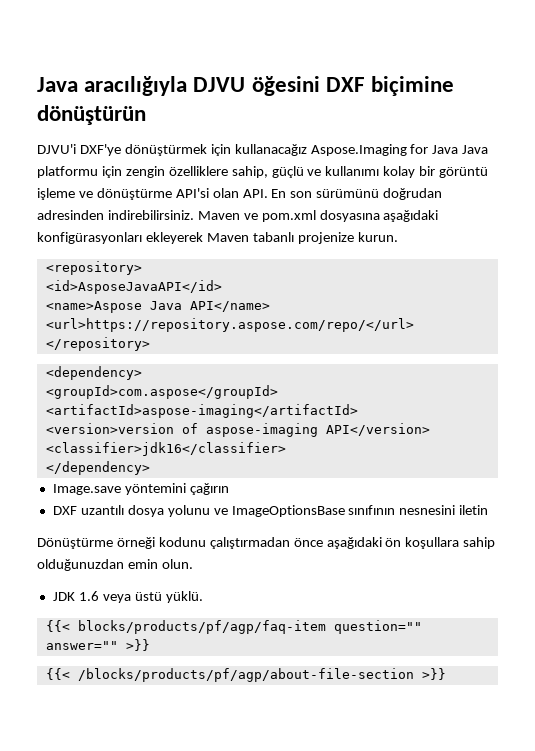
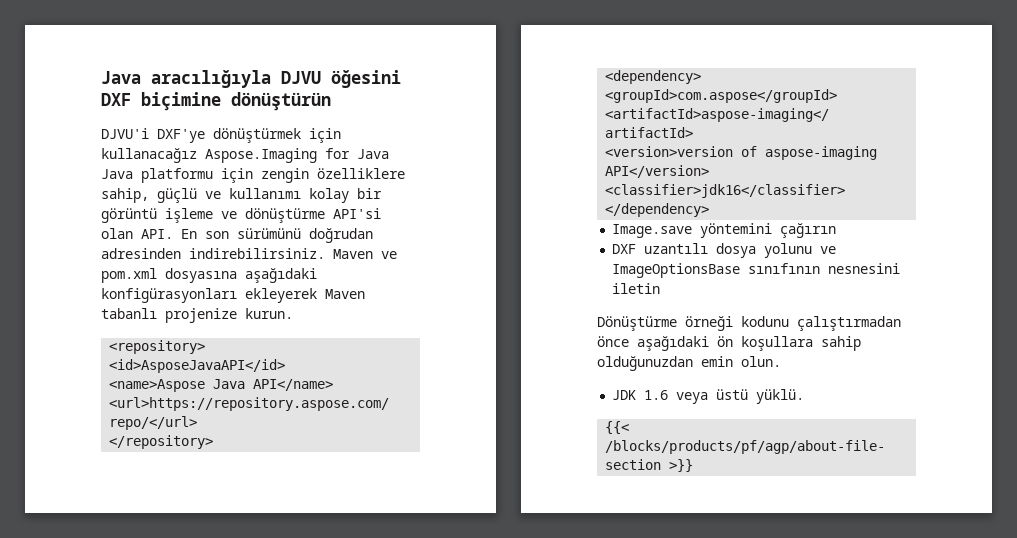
[45,620,422,634] [45,639,150,651] // {{< blocks/products/pf/agp/faq-item question="" answer="" >}} -> (805, 396) none

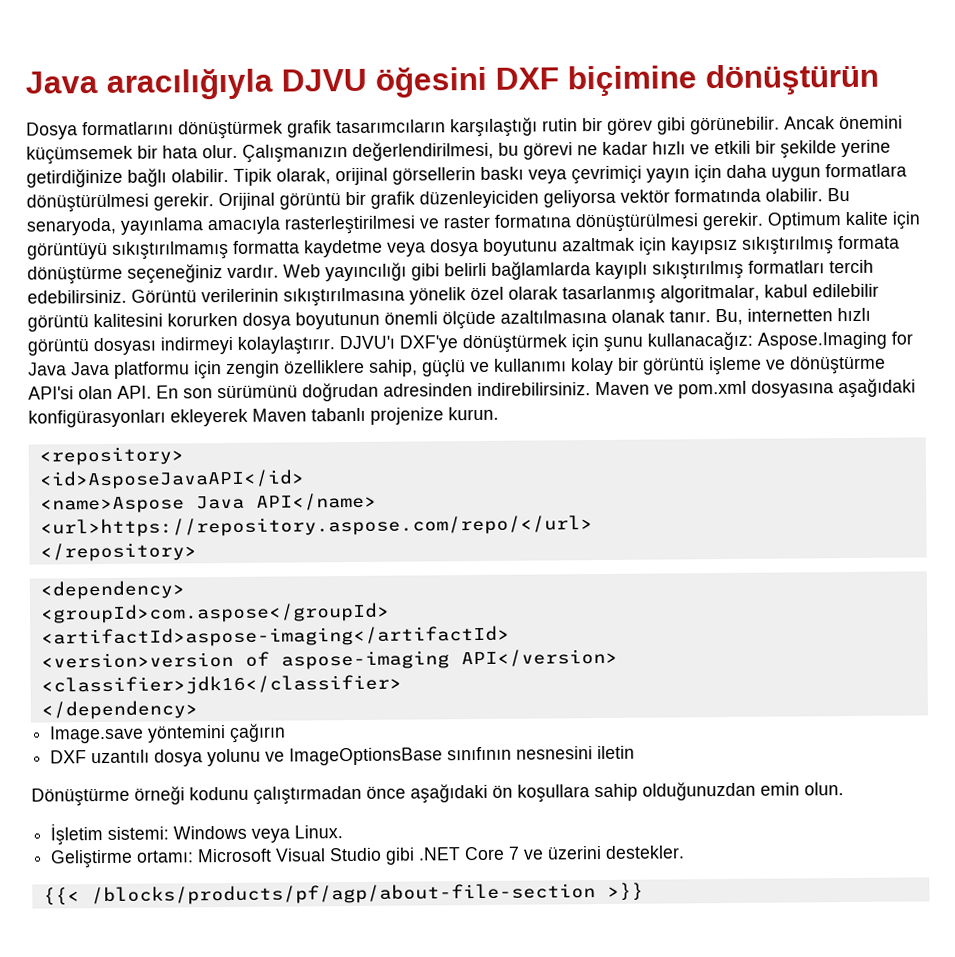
[101,128,149,139] DJVU'i -> [26,115,903,140] [26,139,891,165] [26,163,907,188] [26,188,850,213] [26,211,921,236] [27,235,900,260] [27,259,874,285] [27,283,879,307] [27,307,871,332] [27,335,395,356] Dosya formatlarını dönüştürmek grafik tasarımcıların karşılaştığı rutin bir görev gibi görünebilir. Ancak önemini küçümsemek bir hata olur. Çalışmanızın değerlendirilmesi, bu görevi ne kadar hızlı ve etkili bir şekilde yerine getirdiğinize bağlı olabilir. Tipik olarak, orijinal görsellerin baskı veya çevrimiçi yayın için daha uygun formatlara dönüştürülmesi gerekir. Orijinal görüntü bir grafik düzenleyiciden geliyorsa vektör formatında olabilir. Bu senaryoda, yayınlama amacıyla rasterleştirilmesi ve raster formatına dönüştürülmesi gerekir. Optimum kalite için görüntüyü sıkıştırılmamış formatta kaydetme veya dosya boyutunu azaltmak için kayıpsız sıkıştırılmış formata dönüştürme seçeneğiniz vardır. Web yayıncılığı gibi belirli bağlamlarda kayıplı sıkıştırılmış formatları tercih edebilirsiniz. Görüntü verilerinin sıkıştırılmasına yönelik özel olarak tasarlanmış algoritmalar, kabul edilebilir görüntü kalitesini korurken dosya boyutunun önemli ölçüde azaltılmasına olanak tanır. Bu, internetten hızlı görüntü dosyası indirmeyi kolaylaştırır. DJVU'ı
[101,148,197,163] kullanacağız -> [603,331,753,352] şunu kullanacağız:
[612,389,805,404] JDK 1.6 veya üstü yüklü. -> [50,823,344,846] [50,845,686,869] İşletim sistemi: Windows veya Linux. // Geliştirme ortamı: Microsoft Visual Studio gibi .NET Core 7 ve üzerini destekler.

